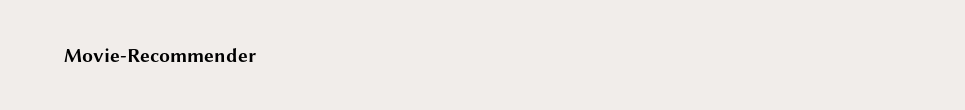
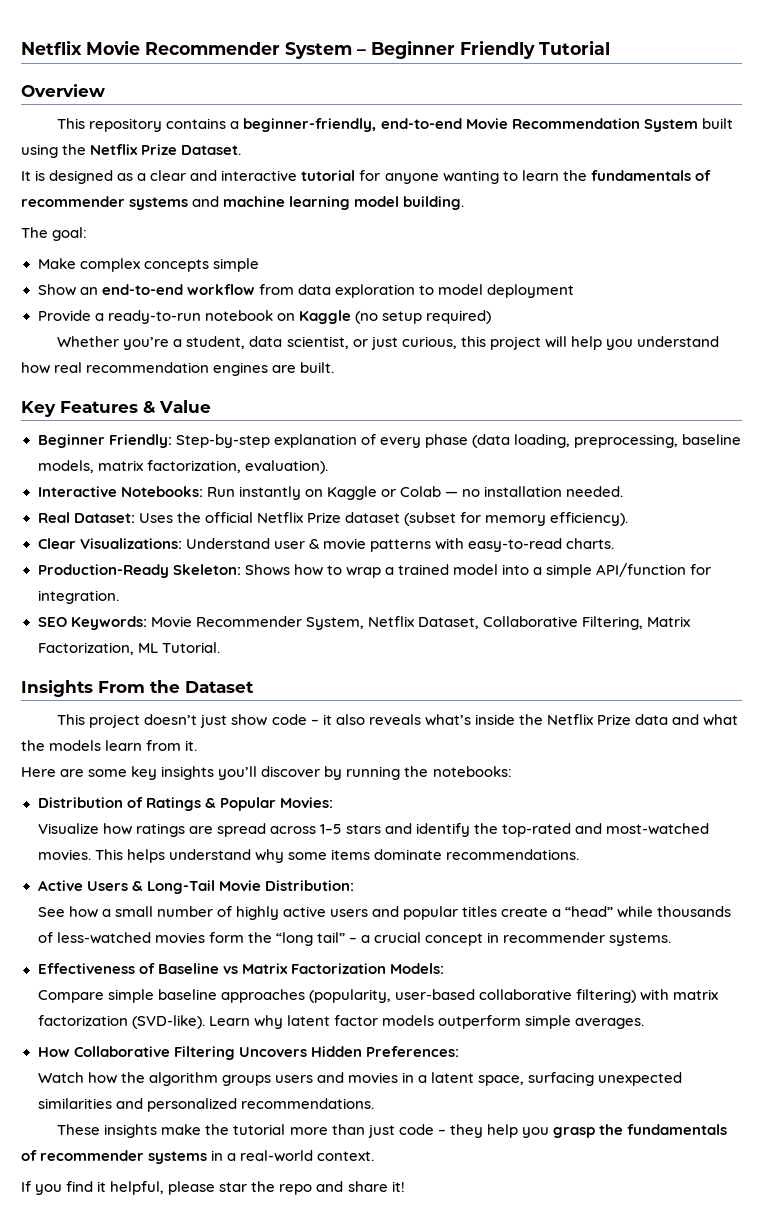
[64,48,256,62] Movie-Recommender -> [21,40,610,59] [21,84,105,97] [57,118,733,132] [21,144,242,158] [21,170,711,184] [21,196,465,210] [21,227,88,241] [37,258,259,272] [37,284,574,298] [37,310,491,324] [57,336,719,350] [21,362,335,376] [21,400,211,417] [37,434,741,448] [37,460,328,474] [37,486,624,500] [37,512,629,526] [37,538,614,552] [37,563,712,578] [37,590,119,604] [37,616,690,630] [37,642,220,655] [21,680,254,697] [57,714,739,728] [21,740,198,751] [21,766,512,780] [37,797,333,811] [37,823,710,837] [37,849,579,863] [37,880,354,894] [37,906,732,920] [37,932,672,946] [37,963,444,974] [37,989,718,1003] [37,1015,644,1029] [37,1046,459,1060] [37,1072,683,1086] [37,1098,374,1112] [57,1124,728,1138] [21,1150,375,1164] [21,1181,405,1195] Netflix Movie Recommender System – Beginner Friendly Tutorial // Overview // This repository contains a beginner-friendly, end-to-end Movie Recommendation System built using the Netflix Prize Dataset. // It is designed as a clear and interactive tutorial for anyone wanting to learn the fundamentals of recommender systems and machine learning model building. // The goal: // Make complex concepts simple // Show an end-to-end workflow from data exploration to model deployment // Provide a ready-to-run notebook on Kaggle (no setup required) // Whether you’re a student, data scientist, or just curious, this project will help you understand how real recommendation engines are built. // Key Features & Value // Beginner Friendly: Step-by-step explanation of every phase (data loading, preprocessing, baseline models, matrix factorization, evaluation). // Interactive Notebooks: Run instantly on Kaggle or Colab — no installation needed. // Real Dataset: Uses the official Netflix Prize dataset (subset for memory efficiency). // Clear Visualizations: Understand user & movie patterns with easy-to-read charts. // Production-Ready Skeleton: Shows how to wrap a trained model into a simple API/function for integration. // SEO Keywords: Movie Recommender System, Netflix Dataset, Collaborative Filtering, Matrix Factorization, ML Tutorial. // Insights From the Dataset // This project doesn’t just show code – it also reveals what’s inside the Netflix Prize data and what the models learn from it. // Here are some key insights you’ll discover by running the notebooks: // Distribution of Ratings & Popular Movies: // Visualize how ratings are spread across 1–5 stars and identify the top-rated and most-watched movies. This helps understand why some items dominate recommendations. // Active Users & Long-Tail Movie Distribution: // See how a small number of highly active users and popular titles create a “head” while thousands of less-watched movies form the “long tail” – a crucial concept in recommender systems. // Effectiveness of Baseline vs Matrix Factorization Models: // Compare simple baseline approaches (popularity, user-based collaborative filtering) with matrix factorization (SVD-like). Learn why latent factor models outperform simple averages. // How Collaborative Filtering Uncovers Hidden Preferences: // Watch how the algorithm groups users and movies in a latent space, surfacing unexpected similarities and personalized recommendations. // These insights make the tutorial more than just code – they help you grasp the fundamentals of recommender systems in a real-world context. // If you find it helpful, please star the repo and share it!

